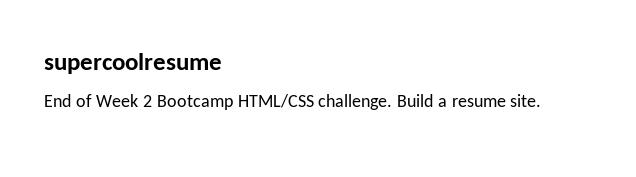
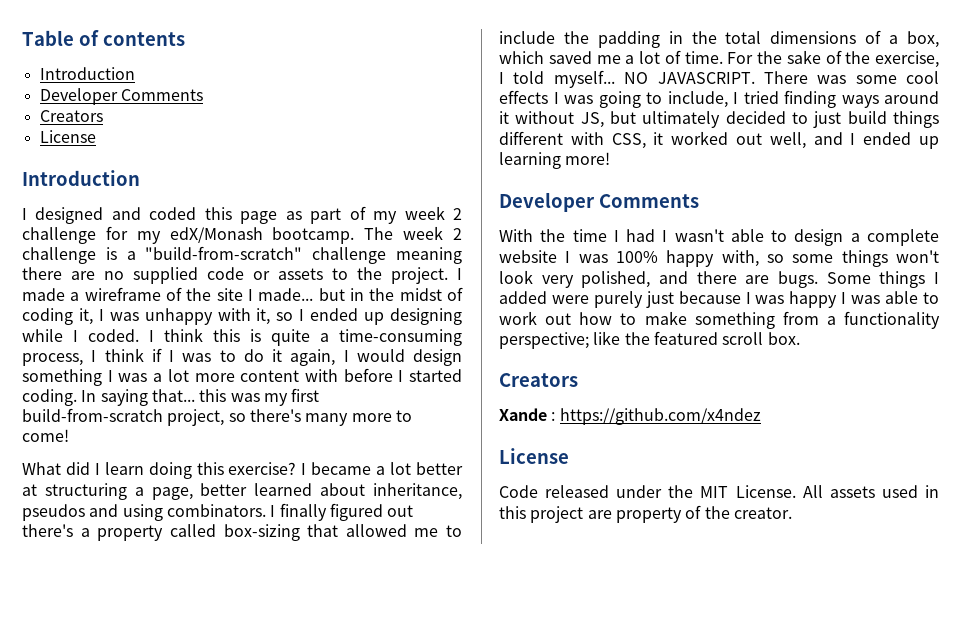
[44,53,222,74] [44,94,542,110] supercoolresume // End of Week 2 Bootcamp HTML/CSS challenge. Build a resume site. -> [22,30,185,46] [39,67,135,80] [39,88,203,105] [39,110,103,122] [39,130,96,143] [22,170,140,186] [22,206,462,224] [22,226,462,244] [22,246,463,264] [22,267,462,284] [22,287,463,301] [22,308,463,325] [22,328,462,346] [22,348,462,366] [22,368,462,386] [22,388,320,406] [22,408,412,426] [22,429,69,442] [22,462,464,479] [22,483,462,500] [22,503,414,521] [22,524,462,541] [499,30,940,48] [499,50,939,68] [499,70,939,88] [499,90,939,108] [499,111,939,128] [499,131,939,149] [499,152,611,169] [499,192,699,212] [499,229,939,246] [499,250,939,267] [499,270,939,288] [499,291,940,308] [499,311,940,329] [499,331,800,349] [499,373,578,387] [499,408,761,425] [499,448,569,464] [499,485,939,498] [499,505,792,523] Table of contents // Introduction // Developer Comments // Creators // License // Introduction // I designed and coded this page as part of my week 2 challenge for my edX/Monash bootcamp. The week 2 challenge is a "build-from-scratch" challenge meaning there are no supplied code or assets to the project. I made a wireframe of the site I made... but in the midst of coding it, I was unhappy with it, so I ended up designing while I coded. I think this is quite a time-consuming process, I think if I was to do it again, I would design something I was a lot more content with before I started coding. In saying that... this was my first build-from-scratch project, so there's many more to come! // What did I learn doing this exercise? I became a lot better at structuring a page, better learned about inheritance, pseudos and using combinators. I finally figured out there's a property called box-sizing that allowed me to include the padding in the total dimensions of a box, which saved me a lot of time. For the sake of the exercise, I told myself... NO JAVASCRIPT. There was some cool effects I was going to include, I tried finding ways around it without JS, but ultimately decided to just build things different with CSS, it worked out well, and I ended up learning more! // Developer Comments // With the time I had I wasn't able to design a complete website I was 100% happy with, so some things won't look very polished, and there are bugs. Some things I added were purely just because I was happy I was able to work out how to make something from a functionality perspective; like the featured scroll box. // Creators // Xande : https://github.com/x4ndez // License // Code released under the MIT License. All assets used in this project are property of the creator.

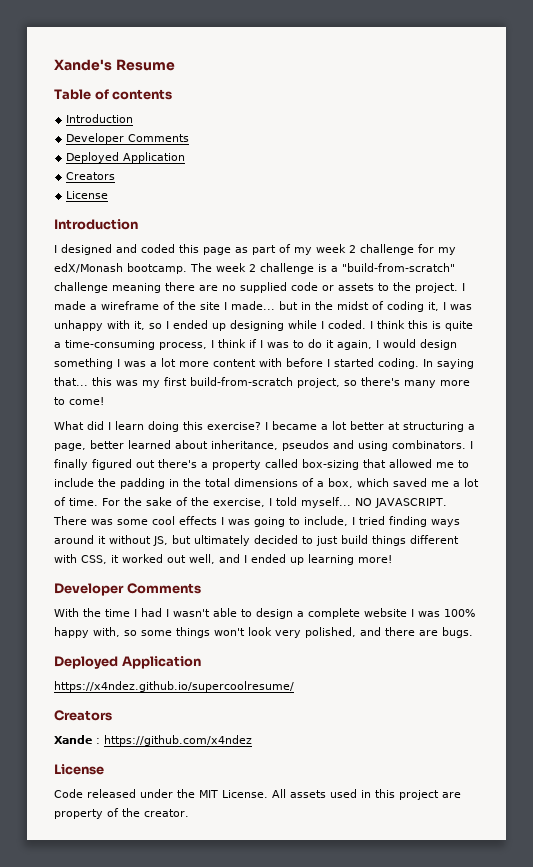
(22, 38) none -> [54,59,175,71] Xande's Resume //
(203, 95) none -> [66,152,186,163] // Deployed Application
[826,271,939,288] [499,291,940,308] [499,311,940,329] [499,331,800,349] Some things I added were purely just because I was happy I was able to work out how to make something from a functionality perspective; like the featured scroll box. -> [54,656,201,669] [54,681,294,692] // Deployed Application // https://x4ndez.github.io/supercoolresume/

